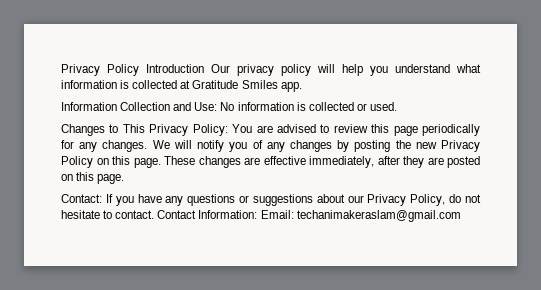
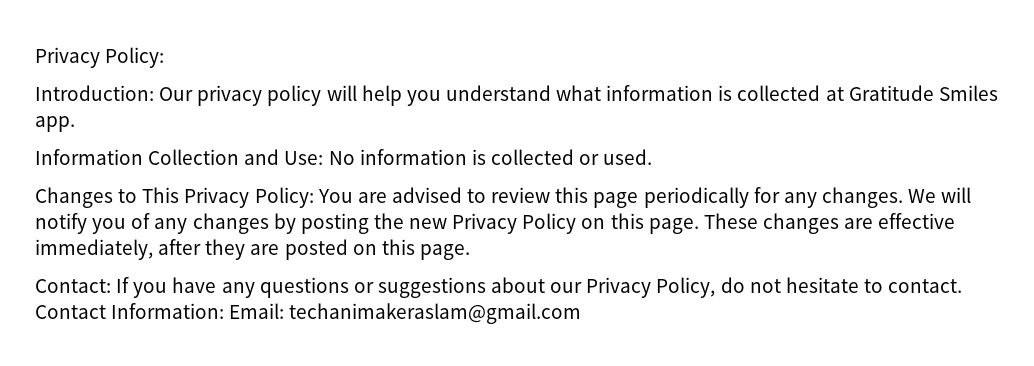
[61,64,204,76] Privacy Policy Introduction -> [35,47,165,68] [35,85,154,101] Privacy Policy: // Introduction:

